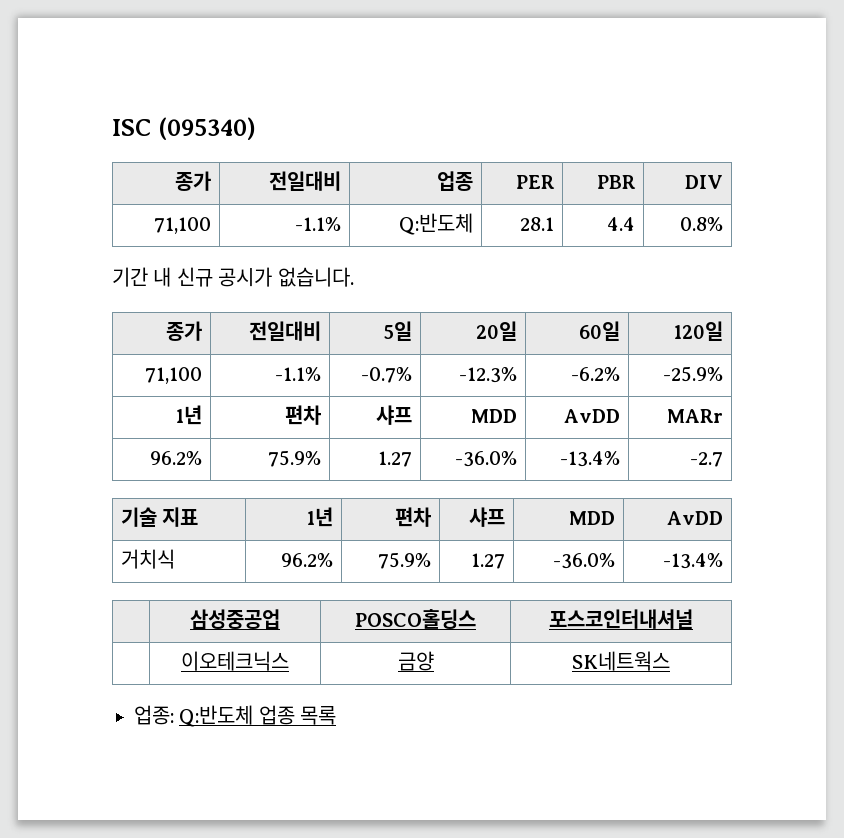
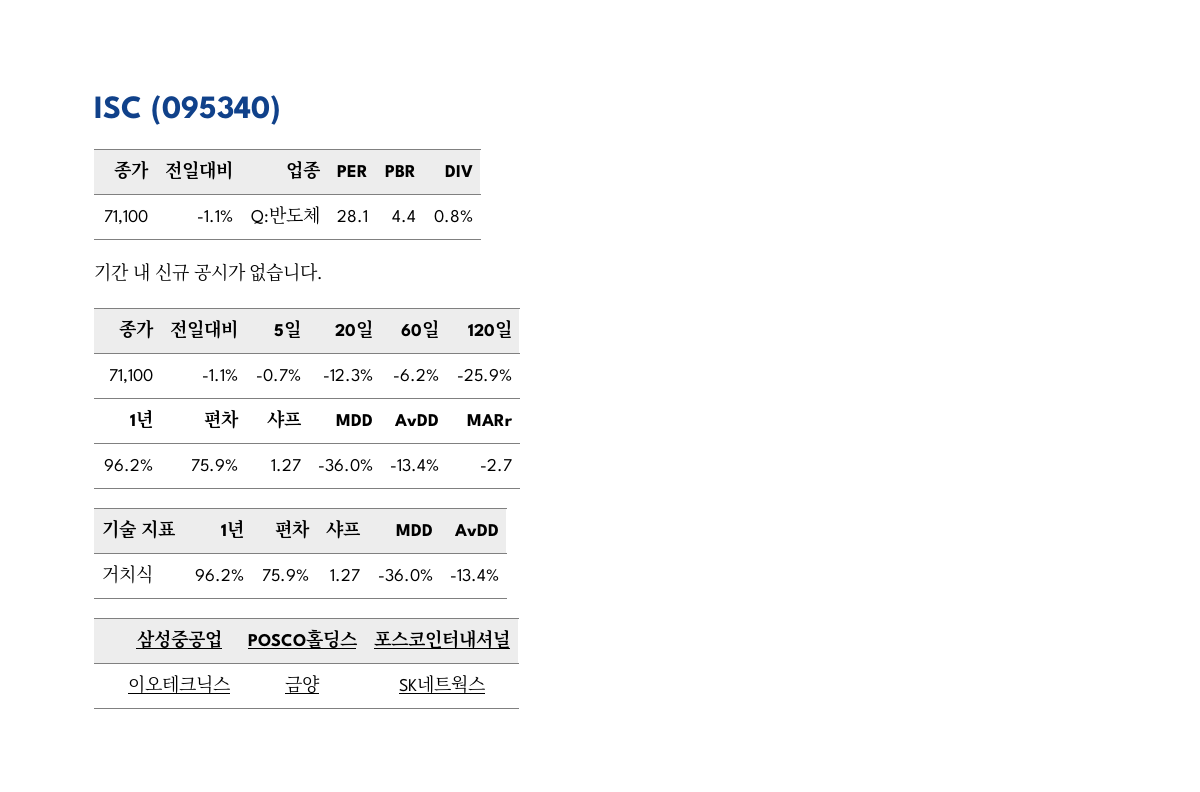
[134,705,337,727] // 업종: Q:반도체 업종 목록 -> (485, 684) none

